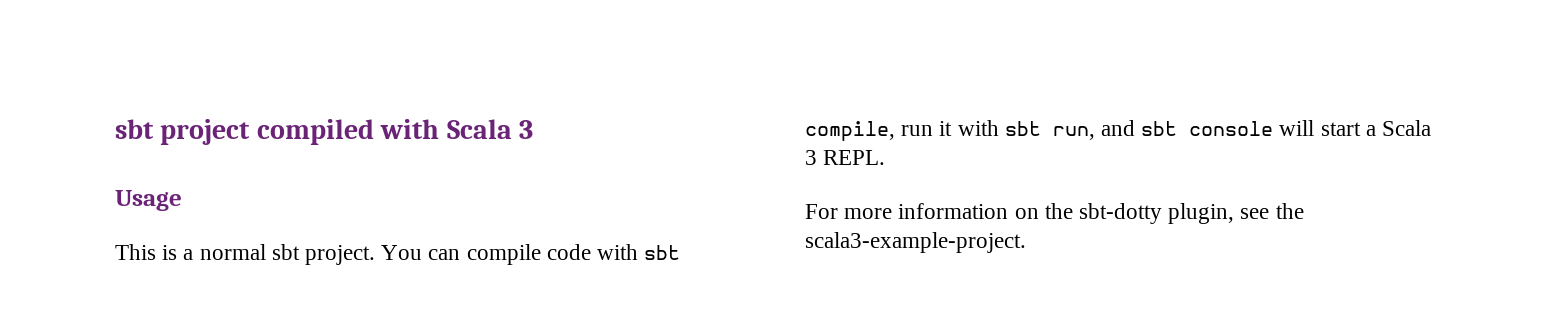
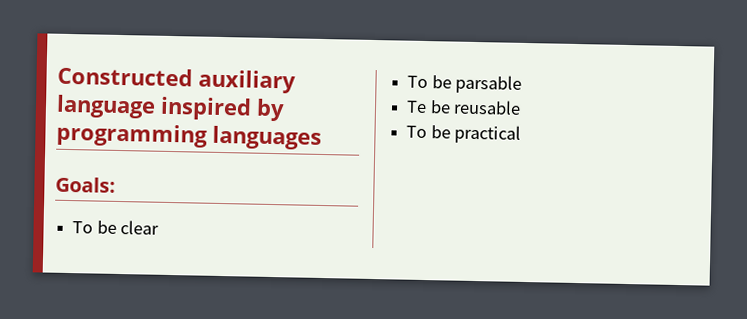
[115,119,534,145] [115,190,182,211] [115,244,681,265] [805,120,1432,141] [805,150,886,165] [805,203,1304,224] [805,232,1026,253] sbt project compiled with Scala 3 // Usage // This is a normal sbt project. You can compile code with sbt compile, run it with sbt run, and sbt console will start a Scala 3 REPL. // For more information on the sbt-dotty plugin, see the scala3-example-project. -> [57,66,296,94] [56,94,285,122] [56,122,322,150] [55,176,116,193] [72,220,160,235] [407,74,523,94] [406,99,522,115] [406,124,522,144] Constructed auxiliary language inspired by programming languages // Goals: // To be clear // To be parsable // Te be reusable // To be practical

